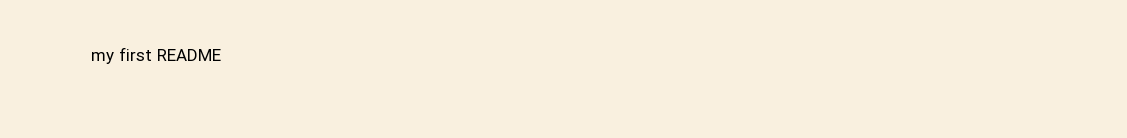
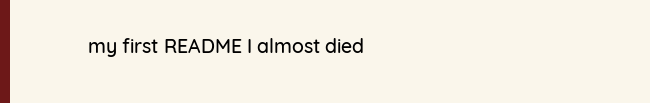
(221, 55) none -> [246,38,365,53] I almost died

